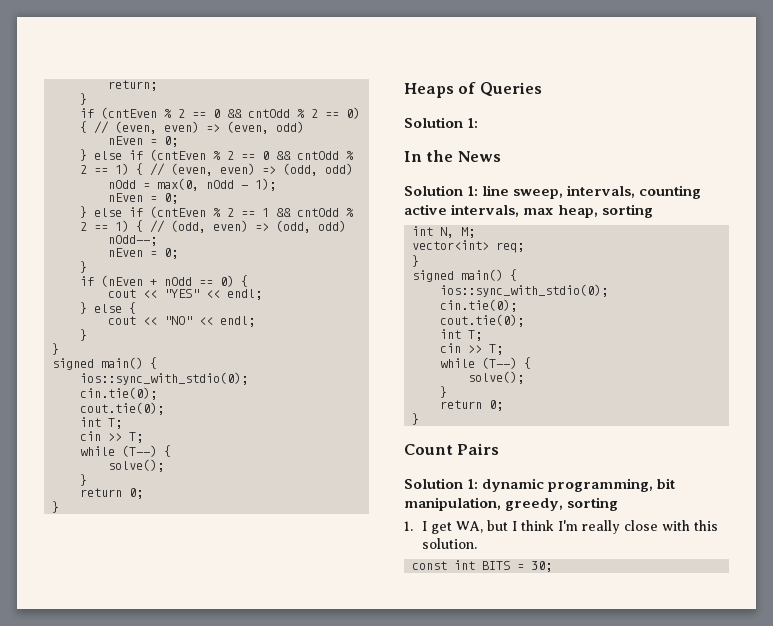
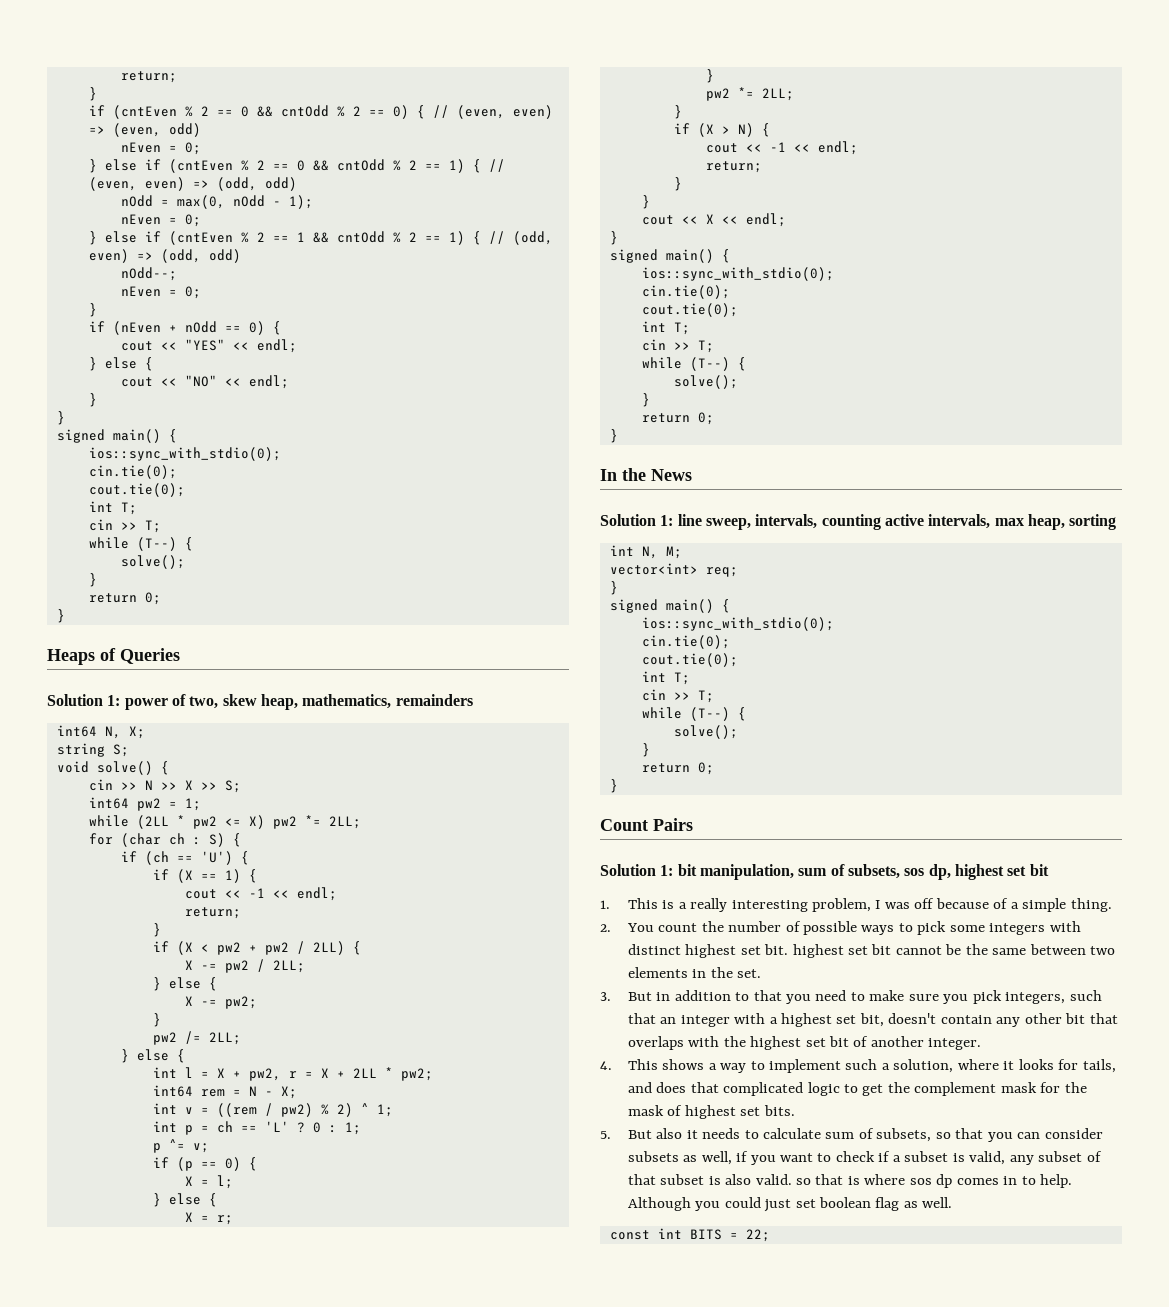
(479, 123) none -> [124,694,473,710] [56,725,145,739] [56,743,129,757] [56,761,169,775] [88,779,241,793] [88,797,201,811] [88,815,361,829] [88,833,241,847] [120,851,249,865] [152,869,257,883] [184,887,337,901] [184,907,241,919] [152,923,161,937] [152,941,361,955] [184,959,305,973] [152,977,217,991] [184,996,257,1009] [152,1013,161,1027] [152,1031,241,1045] [120,1049,185,1063] [152,1067,433,1081] [152,1085,297,1099] [152,1103,393,1117] [152,1121,361,1135] [152,1139,209,1153] [152,1157,257,1171] [184,1175,233,1189] [152,1193,217,1207] [184,1212,233,1225] [705,69,714,83] [705,87,794,101] [673,105,682,119] [673,123,770,137] [705,141,858,155] [705,161,762,173] [673,177,682,191] [641,195,650,209] [641,213,786,227] [609,231,618,245] [609,249,730,263] [641,267,834,281] [641,285,730,299] [641,303,738,317] [641,321,690,335] [641,339,714,353] [641,357,746,371] [673,375,738,389] [641,393,650,407] [641,412,714,425] [609,429,618,443] power of two, skew heap, mathematics, remainders // int64 N, X; // string S; // void solve() { // cin >> N >> X >> S; // int64 pw2 = 1; // while (2LL * pw2 <= X) pw2 *= 2LL; // for (char ch : S) { // if (ch == 'U') { // if (X == 1) { // cout << -1 << endl; // return; // } // if (X < pw2 + pw2 / 2LL) { // X -= pw2 / 2LL; // } else { // X -= pw2; // } // pw2 /= 2LL; // } else { // int l = X + pw2, r = X + 2LL * pw2; // int64 rem = N - X; // int v = ((rem / pw2) % 2) ^ 1; // int p = ch == 'L' ? 0 : 1; // p ^= v; // if (p == 0) { // X = l; // } else { // X = r; // } // pw2 *= 2LL; // } // if (X > N) { // cout << -1 << endl; // return; // } // } // cout << X << endl; // } // signed main() { // ios::sync_with_stdio(0); // cin.tie(0); // cout.tie(0); // int T; // cin >> T; // while (T--) { // solve(); // } // return 0; // }
[482,478,676,492] [404,497,619,511] [404,520,718,534] [421,538,477,549] dynamic programming, bit manipulation, greedy, sorting // 1. I get WA, but I think I'm really close with this solution. -> [677,864,1049,880] [600,898,1112,912] [600,921,1081,935] [627,944,1116,958] [627,967,762,978] [600,990,1102,1004] [627,1013,1118,1027] [627,1036,982,1050] [600,1059,1116,1073] [627,1082,1087,1096] [627,1105,795,1119] [600,1128,1103,1142] [627,1151,1102,1165] [627,1174,1073,1188] [627,1197,953,1212] bit manipulation, sum of subsets, sos dp, highest set bit // 1. This is a really interesting problem, I was off because of a simple thing. // 2. You count the number of possible ways to pick some integers with distinct highest set bit. highest set bit cannot be the same between two elements in the set. // 3. But in addition to that you need to make sure you pick integers, such that an integer with a highest set bit, doesn't contain any other bit that overlaps with the highest set bit of another integer. // 4. This shows a way to implement such a solution, where it looks for tails, and does that complicated logic to get the complement mask for the mask of highest set bits. // 5. But also it needs to calculate sum of subsets, so that you can consider subsets as well, if you want to check if a subset is valid, any subset of that subset is also valid. so that is where sos dp comes in to help. Although you could just set boolean flag as well.
[531,561,553,572] 30; -> [745,1229,770,1242] 22;

